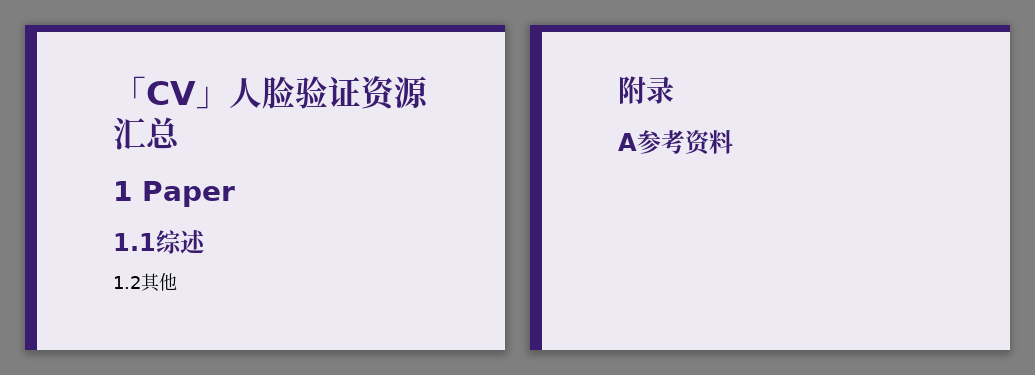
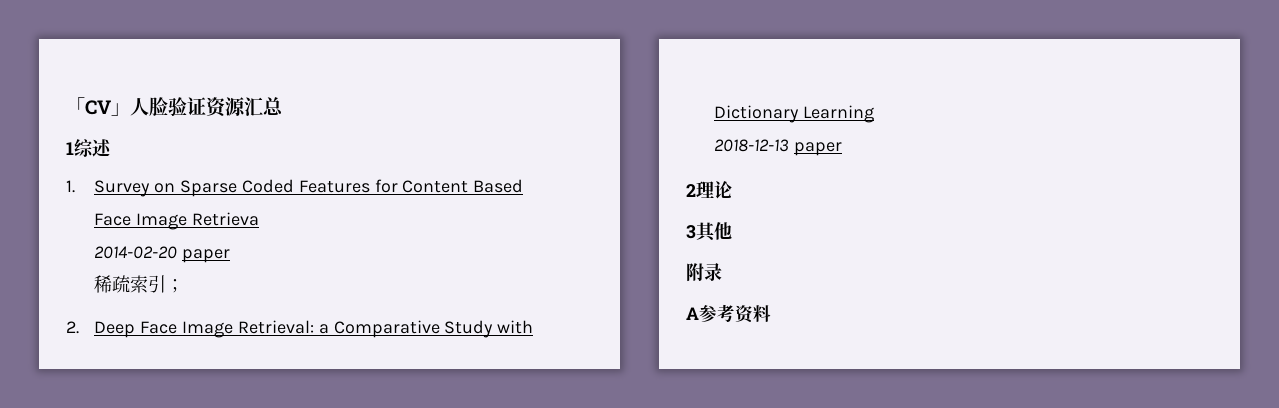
[142,181,235,207] [113,233,156,251] Paper // 1.1 -> (74, 148) none
[113,276,141,289] 1.2 -> [66,179,524,197] [94,212,259,230] [94,246,231,263] [94,275,185,293] [66,320,534,338] [714,105,875,123] [714,139,843,156] [686,181,732,199] [686,225,696,239] 1. Survey on Sparse Coded Features for Content Based Face Image Retrieva // 2014-02-20 paper // 稀疏索引； // 2. Deep Face Image Retrieval: a Comparative Study with Dictionary Learning // 2018-12-13 paper // 2理论 // 3

